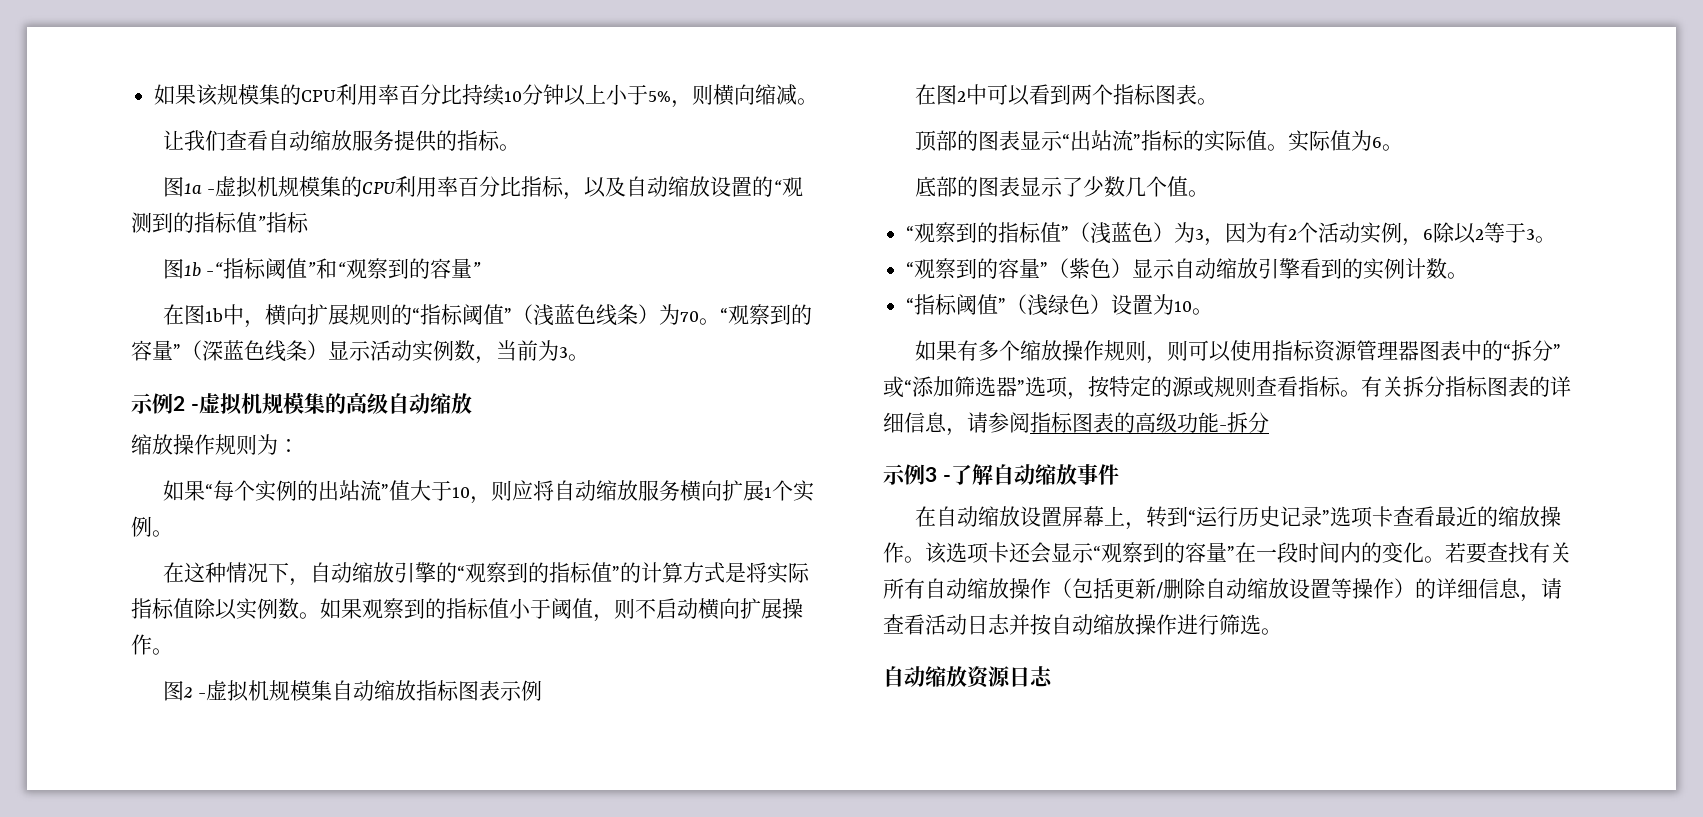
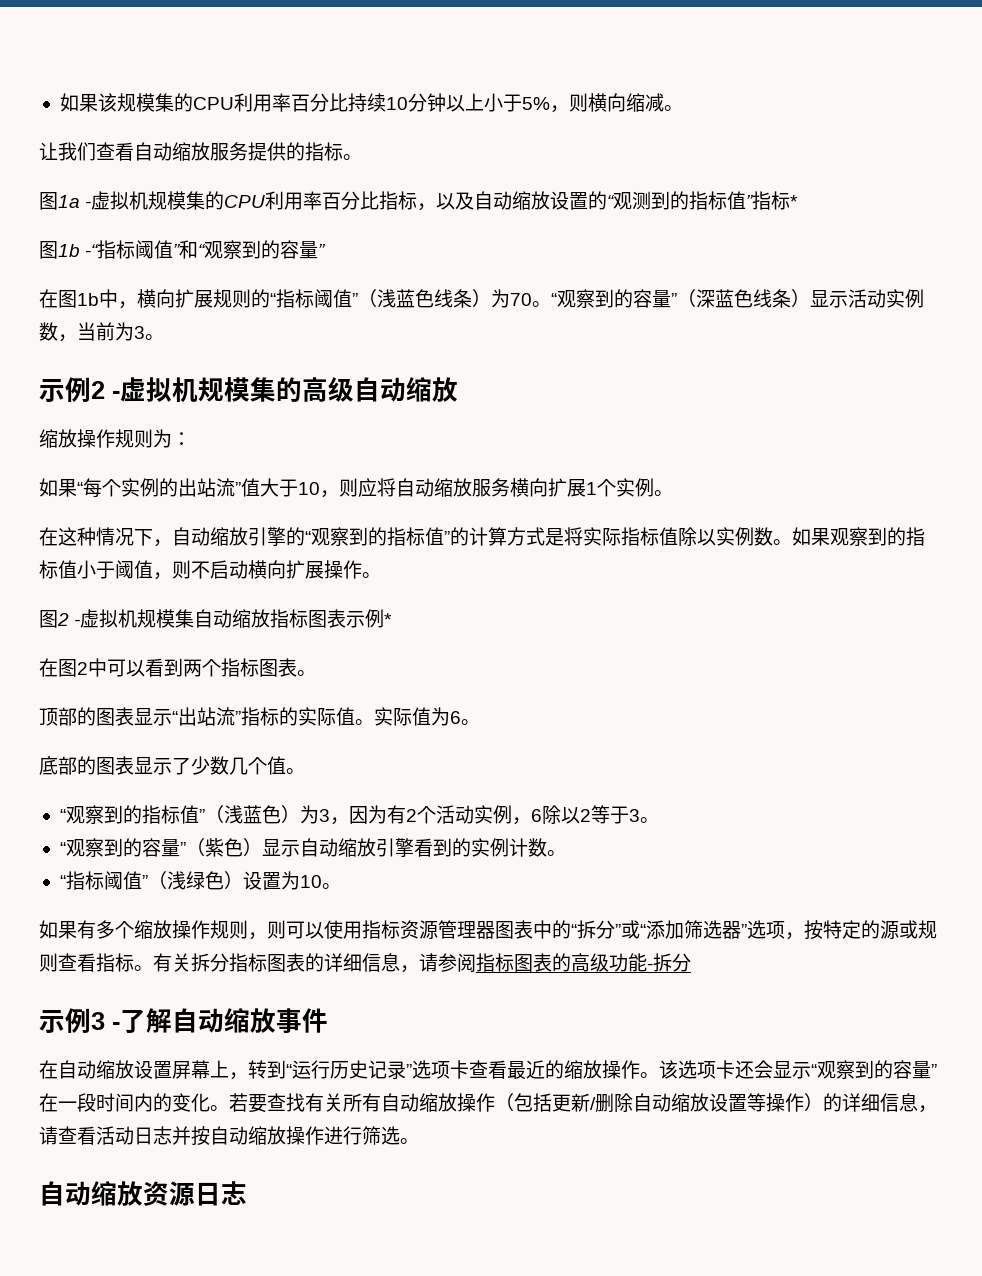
(309, 222) none -> [790,195,799,208] *
(543, 690) none -> [384,613,393,626] *

